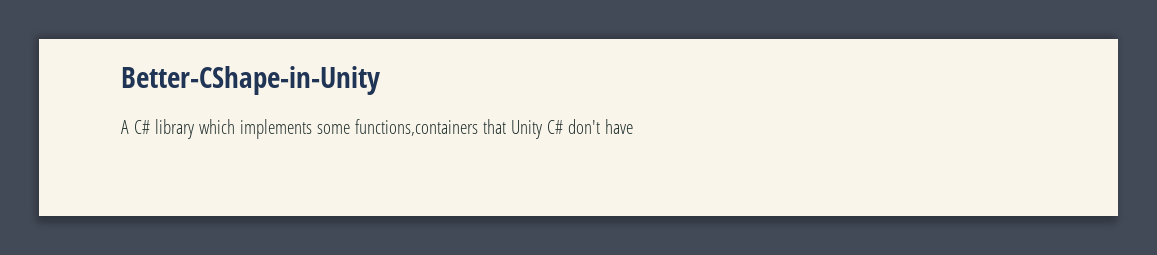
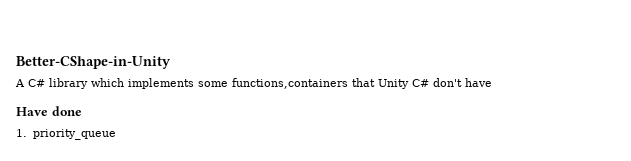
(633, 126) none -> [16,106,82,116] [16,129,116,140] // Have done // 1. priority_queue

